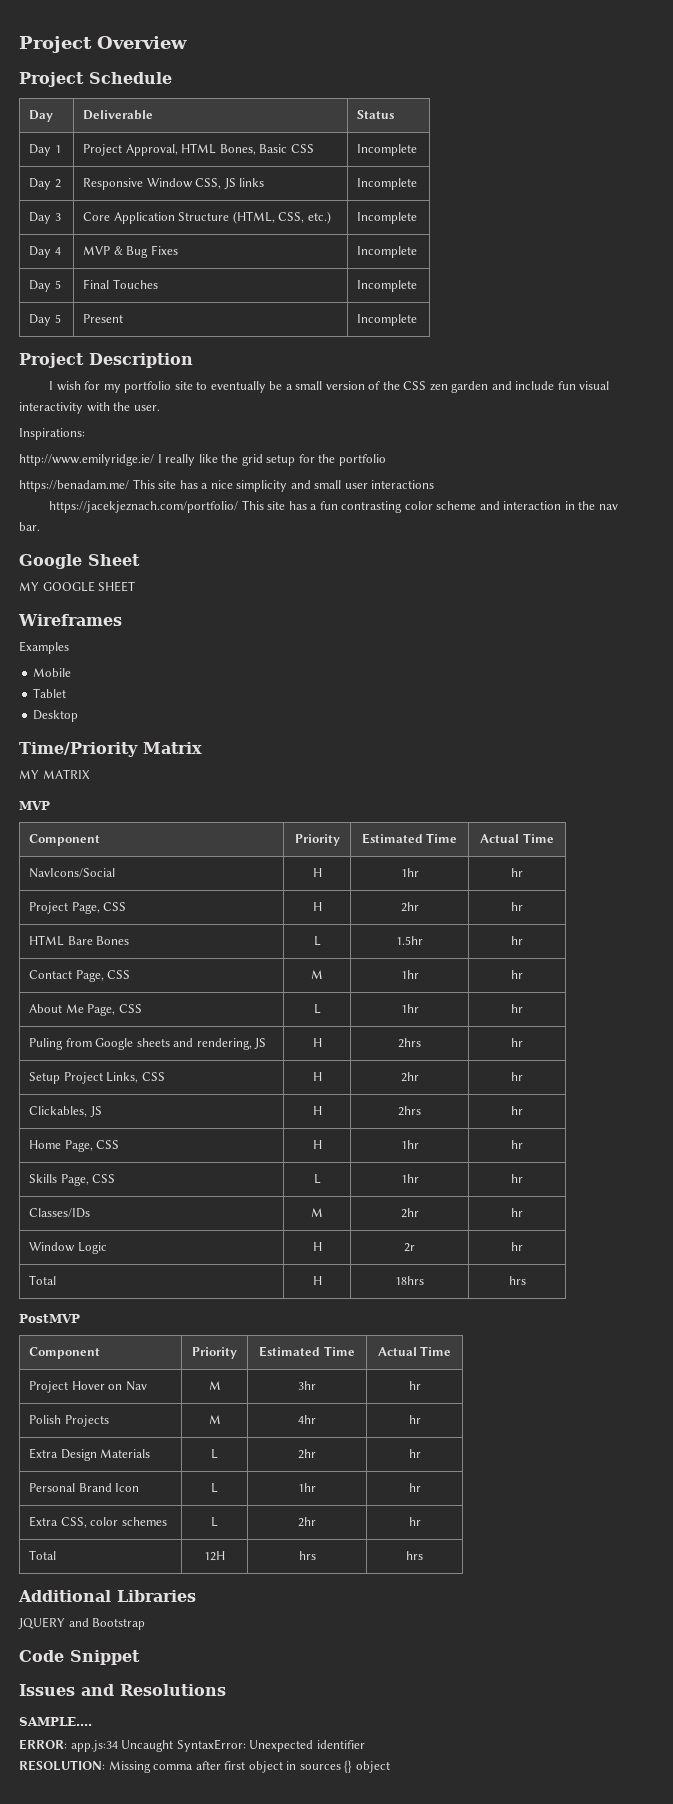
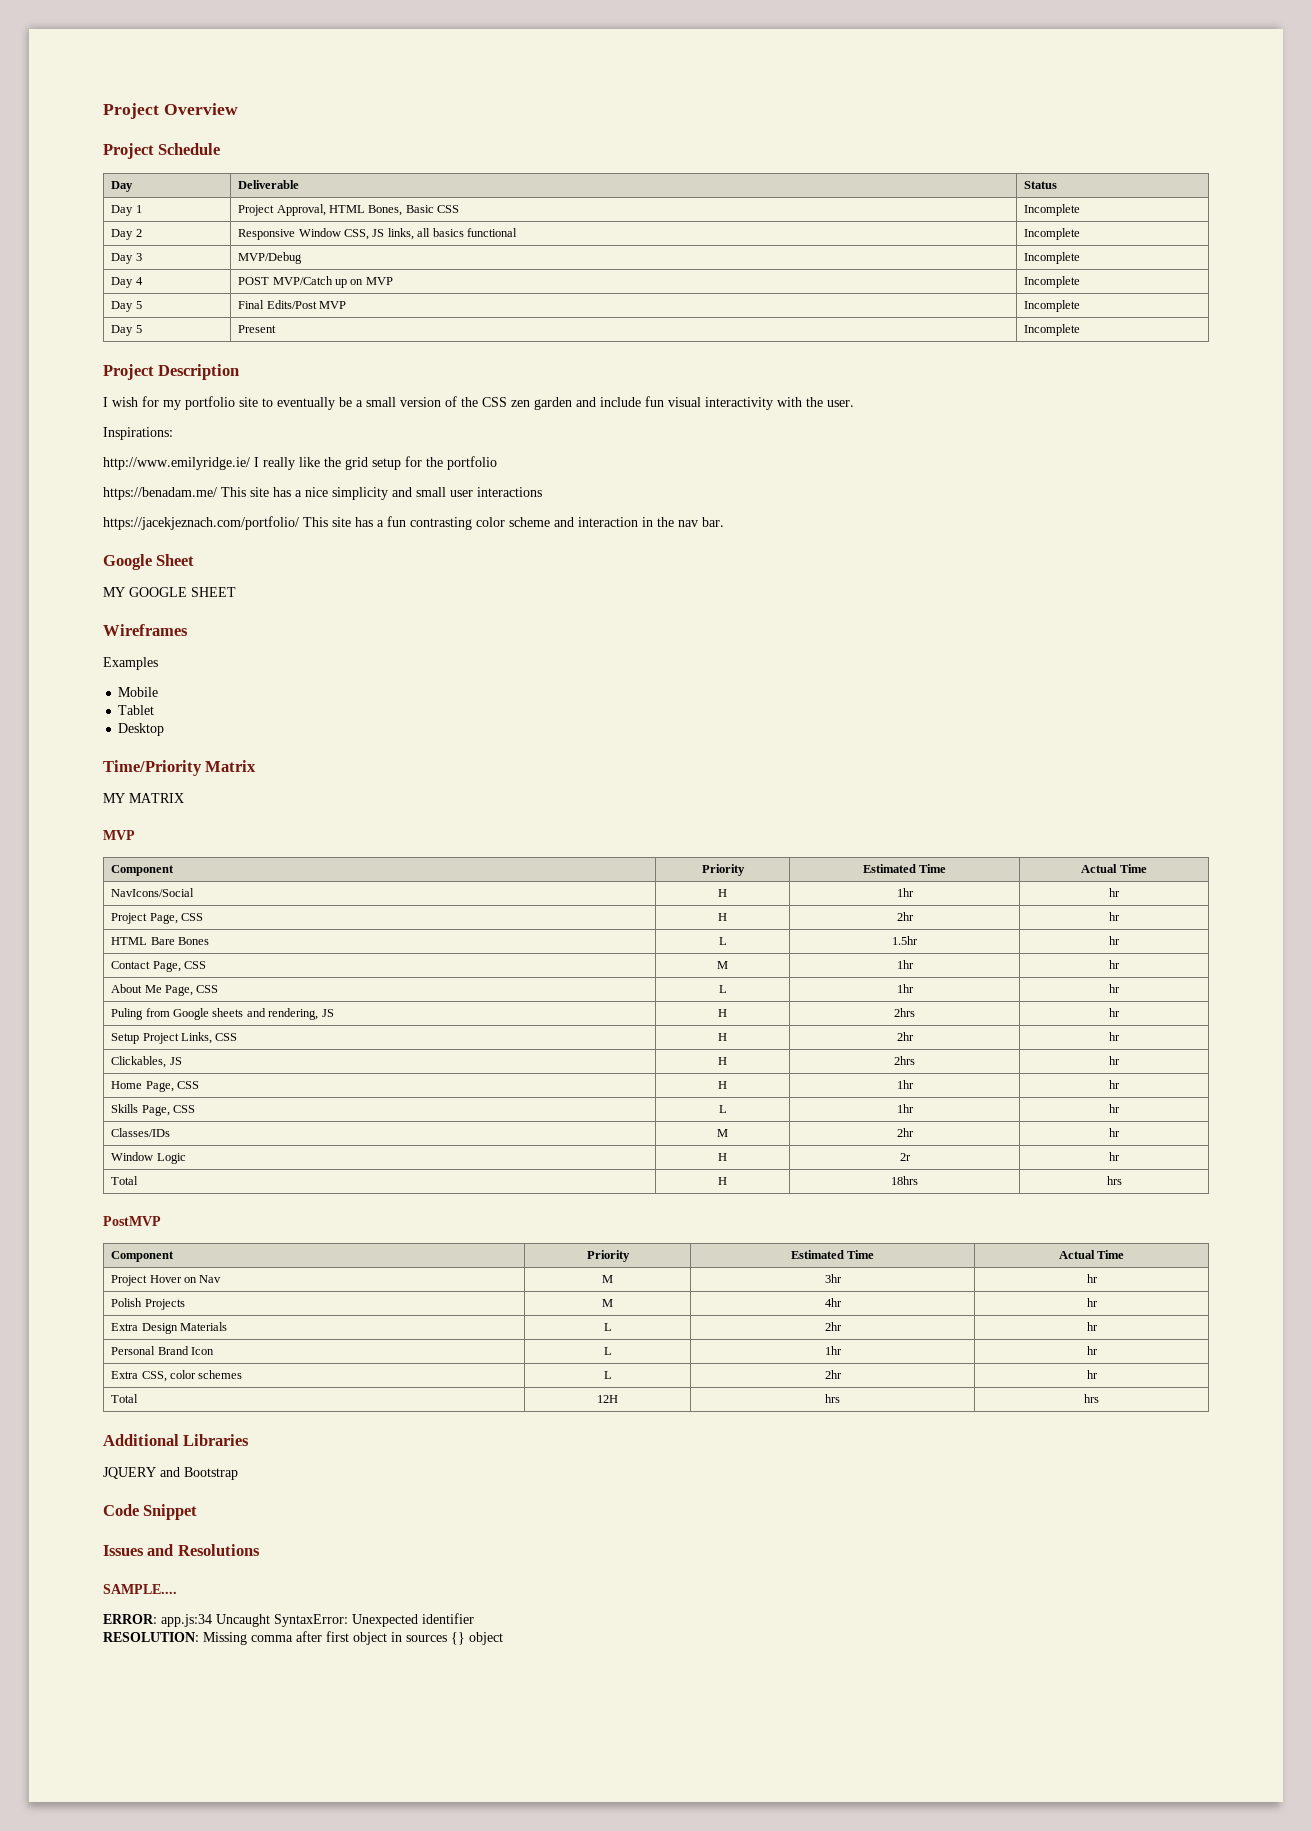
[239,178,265,187] links -> [387,228,517,240] links, all basics functional
[83,211,331,224] [357,212,418,224] [29,246,61,258] [83,245,178,258] Core Application Structure (HTML, CSS, etc.) | Incomplete // Day 4 | MVP & Bug Fixes -> [238,252,303,264] [1024,252,1081,264] [111,277,143,288] [238,276,393,288] MVP/Debug | Incomplete // Day 4 | POST MVP/Catch up on MVP
[112,279,158,289] Touches -> [266,300,347,309] Edits/Post MVP

